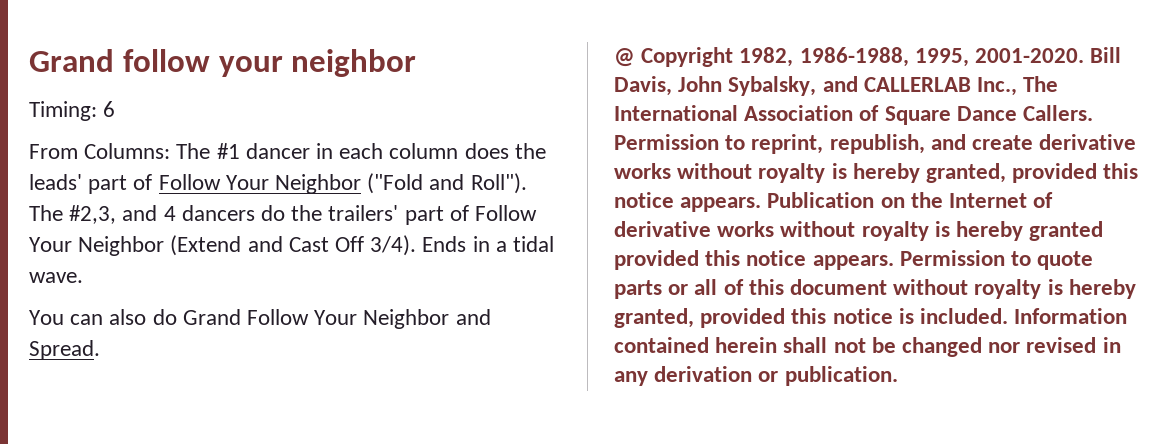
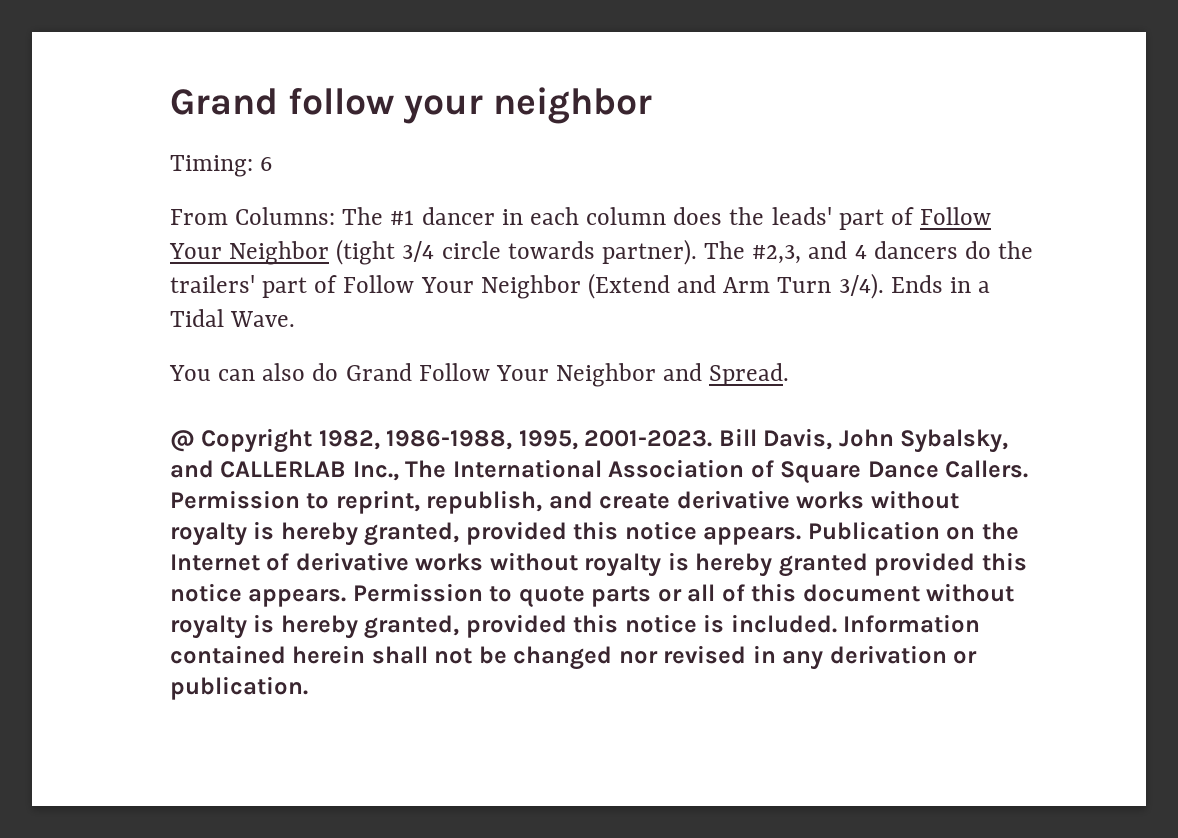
[367,173,527,194] ("Fold and Roll"). -> [336,239,697,265] (tight 3/4 circle towards partner).
[288,236,365,252] Cast Off -> [723,277,832,293] Arm Turn
[513,236,555,252] [29,272,83,283] tidal wave. -> [170,309,296,327] Tidal Wave.
[975,48,1085,63] 2001-2020. -> [584,430,713,447] 2001-2023.

